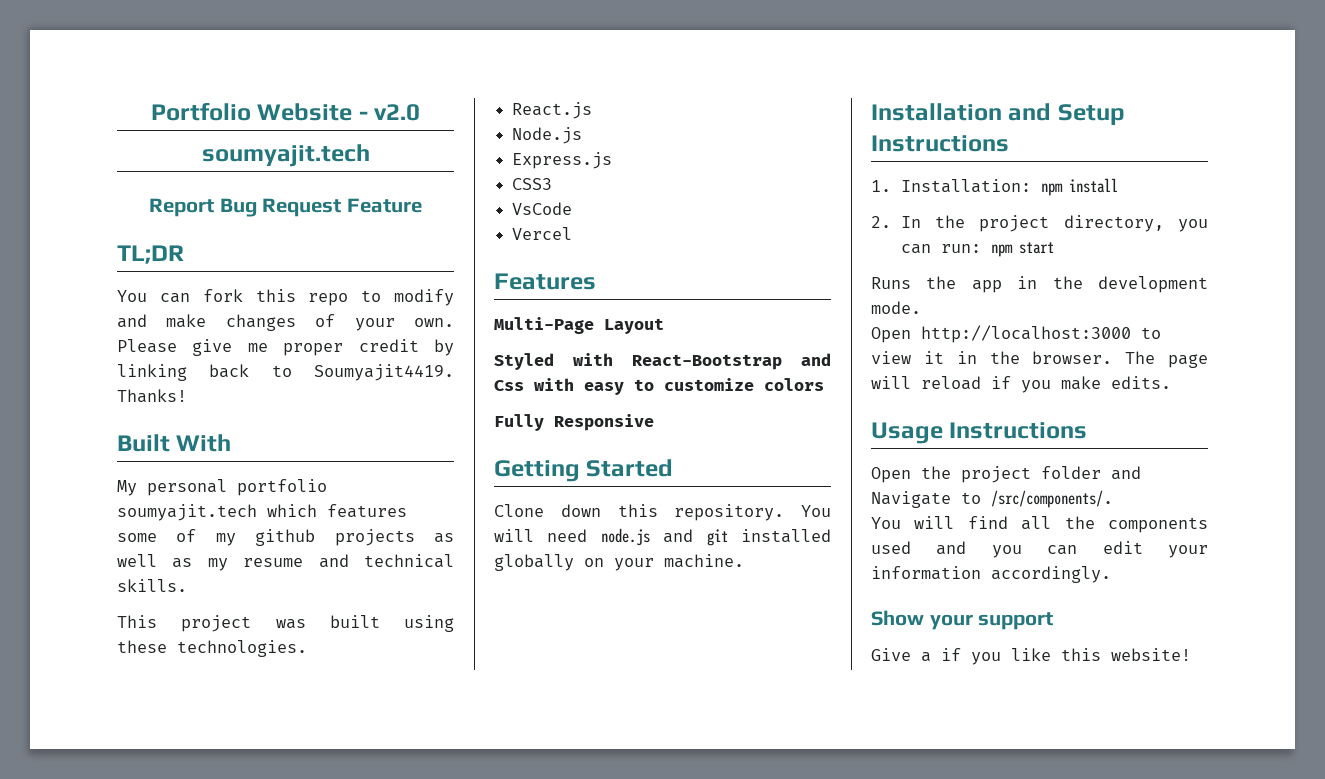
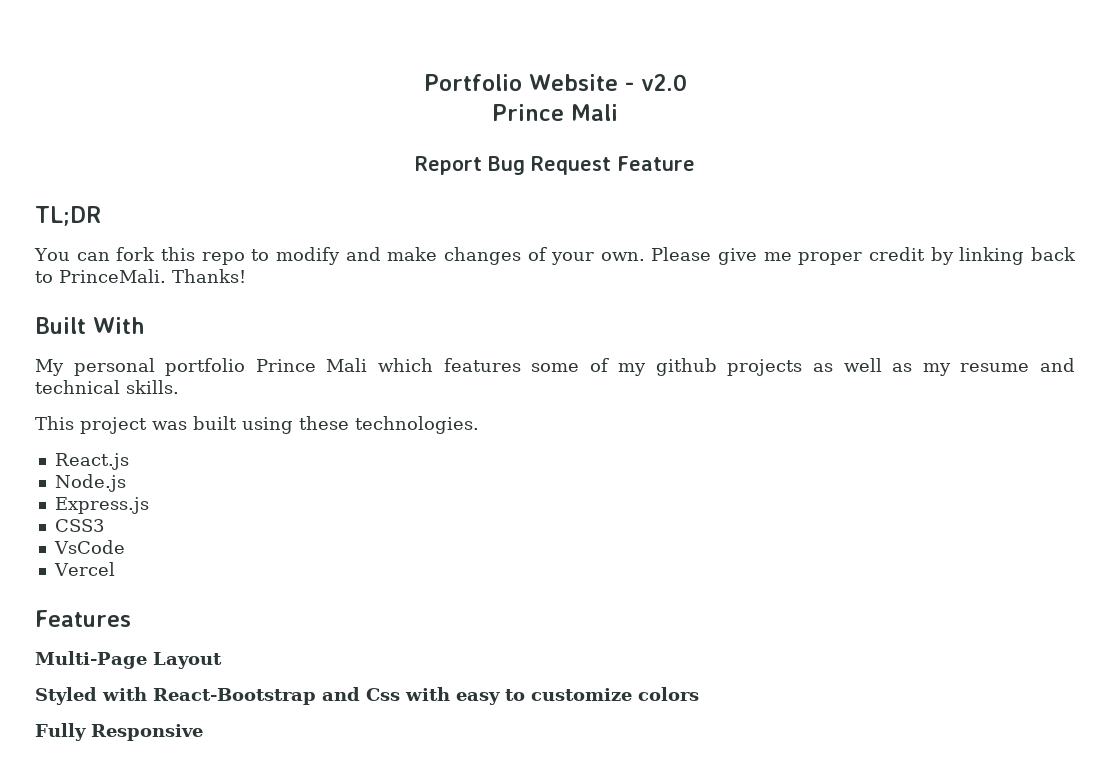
[201,144,370,167] soumyajit.tech -> [492,104,618,121] Prince Mali
[314,364,454,381] Soumyajit4419. -> [59,269,166,283] PrinceMali.
[117,504,257,521] soumyajit.tech -> [255,358,368,372] Prince Mali
[494,459,674,482] [494,504,831,521] [494,528,831,546] [494,554,744,571] [871,103,1125,125] [871,135,1009,152] [871,178,1118,196] [871,215,1208,232] [900,242,1054,257] [871,276,1208,293] [871,301,921,314] [871,325,1161,343] [871,351,1208,368] [871,376,1171,393] [871,422,1088,444] [871,466,1141,483] [871,490,1113,508] [871,516,1208,533] [871,541,1208,558] [871,566,1111,583] [871,610,1054,630] [871,648,1191,665] // Getting Started // Clone down this repository. You will need node.js and git installed globally on your machine. // Installation and Setup Instructions // 1. Installation: npm install // 2. In the project directory, you can run: npm start // Runs the app in the development mode. // Open http://localhost:3000 to view it in the browser. The page will reload if you make edits. // Usage Instructions // Open the project folder and Navigate to /src/components/. // You will find all the components used and you can edit your information accordingly. // Show your support // Give a if you like this website! -> (203, 732) none

